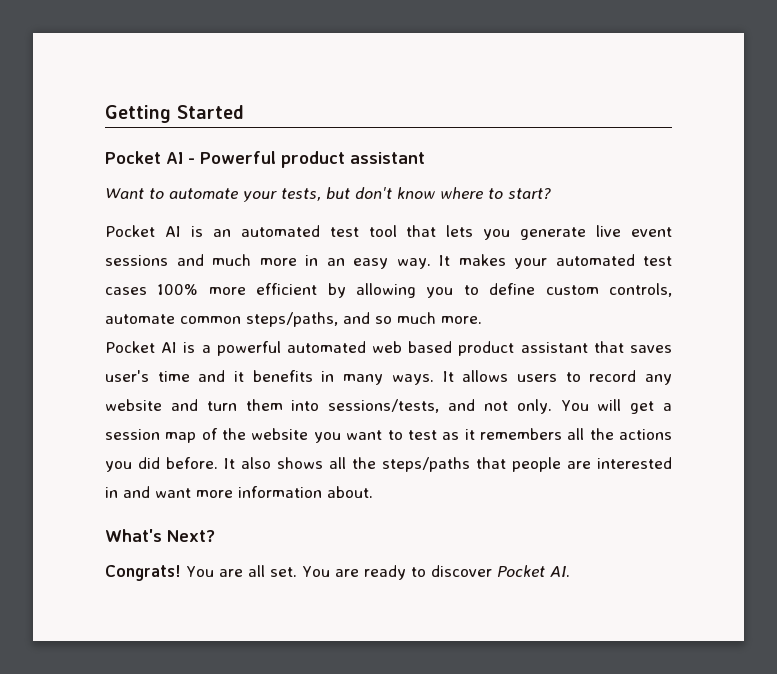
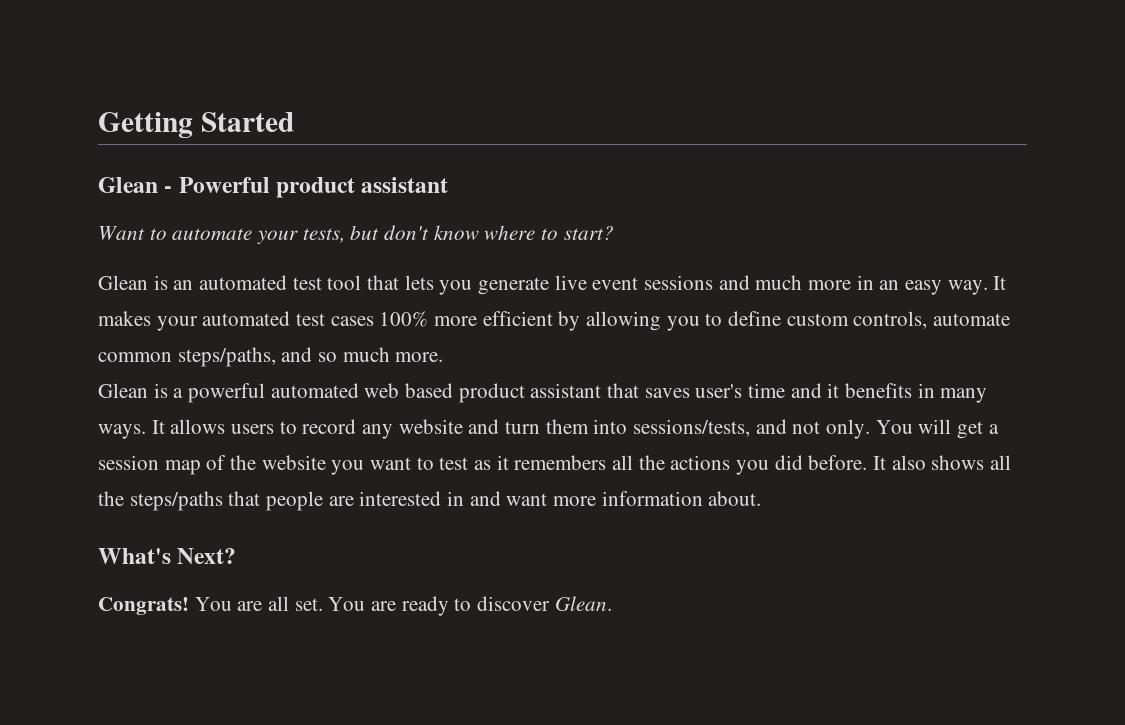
[105,151,183,164] Pocket AI -> [98,177,158,193] Glean
[105,225,181,237] Pocket AI -> [98,275,148,290] Glean
[105,341,178,353] Pocket AI -> [98,383,148,398] Glean
[496,565,570,577] Pocket AI. -> [554,596,612,611] Glean.

